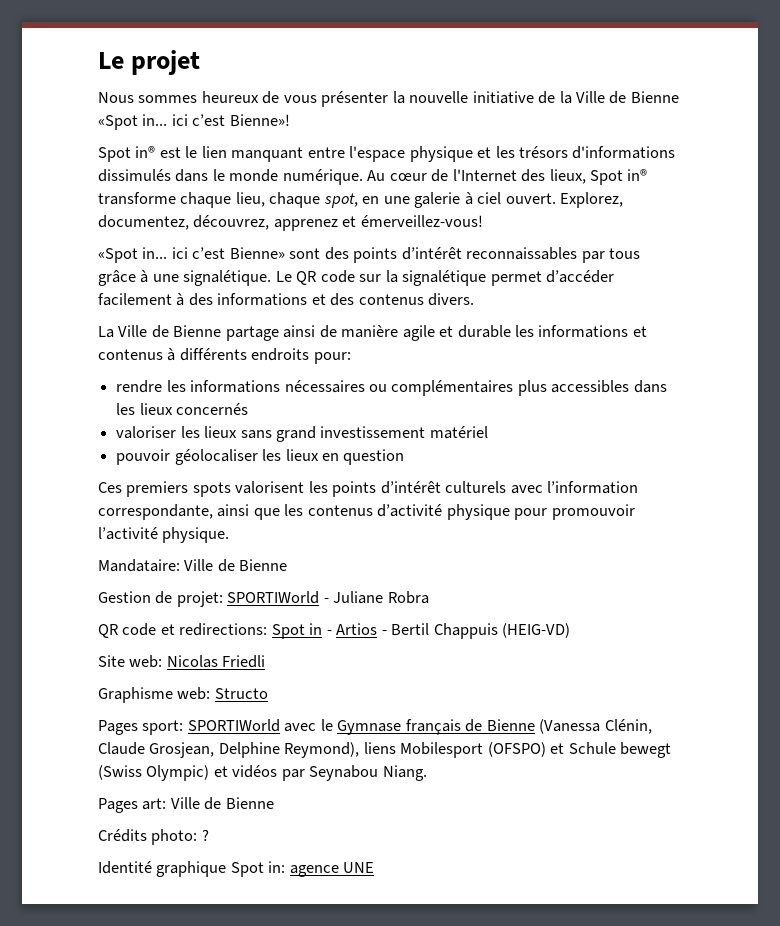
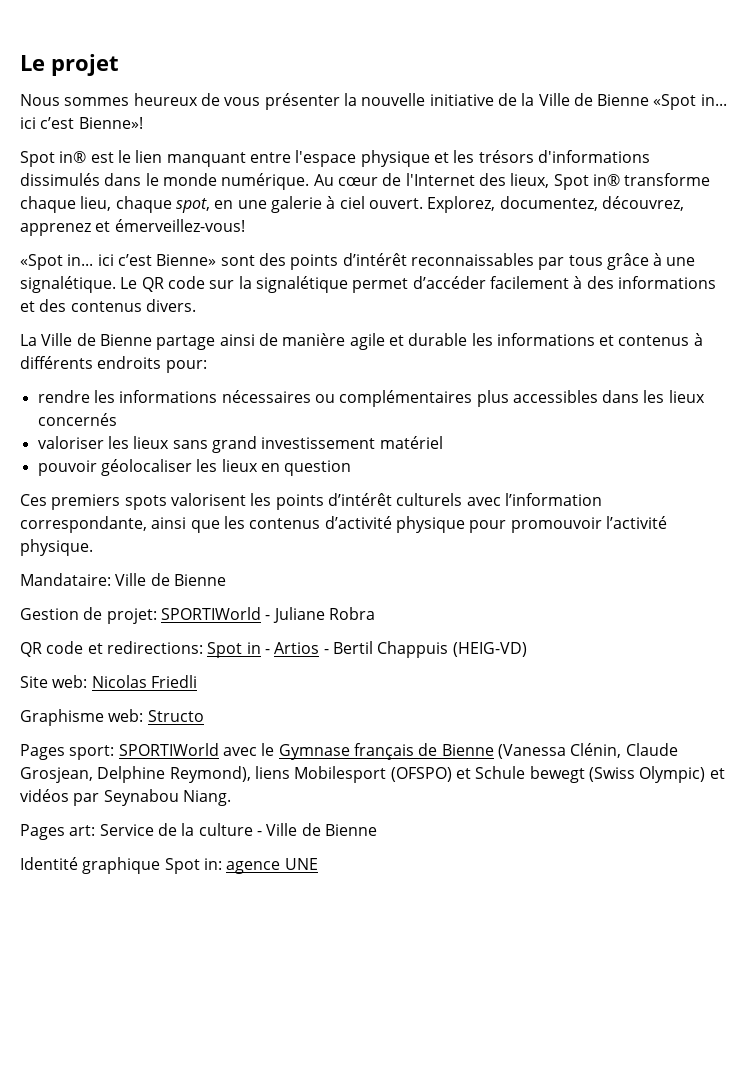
[170,797,274,810] [98,829,209,845] Ville de Bienne // Crédits photo: ? -> [99,823,377,836] Service de la culture - Ville de Bienne

